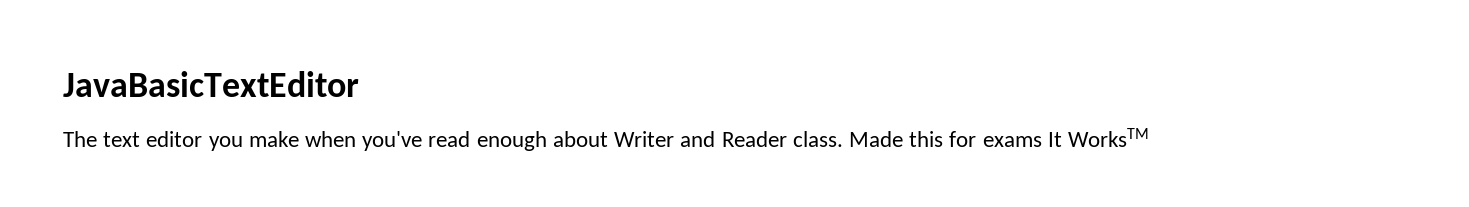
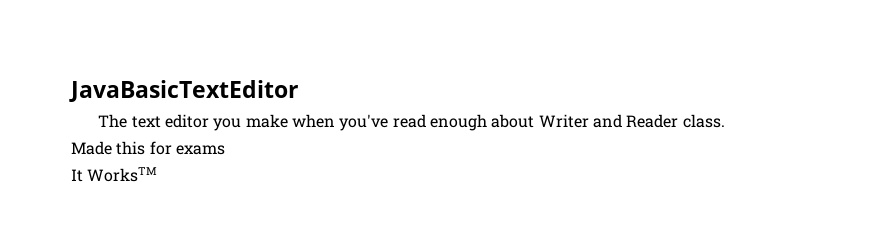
(843, 139) none -> (725, 121) //
(1042, 141) none -> (225, 150) //

